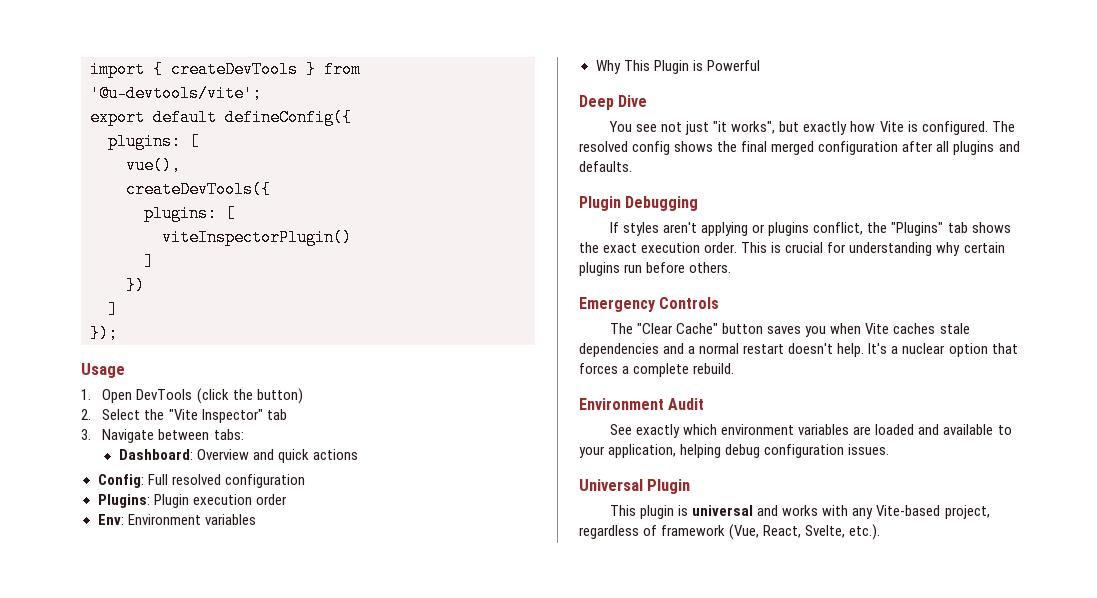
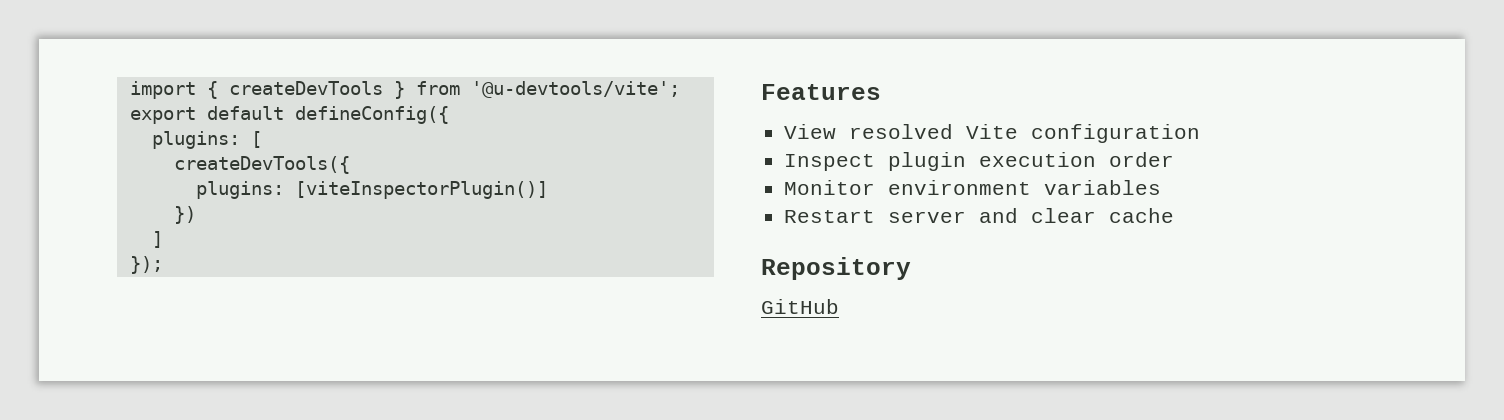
[126,157,181,174] // vue(), -> (262, 139) none
[225,205,235,222] [162,229,352,246] [144,253,154,270] [ // viteInspectorPlugin() // ] -> [294,181,548,199] [viteInspectorPlugin()]
[81,363,125,378] [81,388,303,404] [81,409,287,423] [81,429,244,443] [118,449,359,463] [97,474,221,488] Usage // 1. Open DevTools (click the button) // 2. Select the "Vite Inspector" tab // 3. Navigate between tabs: // Dashboard: Overview and quick actions // Config: Full resolved -> [761,84,881,100] [784,124,1019,139] Features // View resolved Vite
[97,494,189,508] Plugins: Plugin -> [784,152,967,171] Inspect plugin
[97,514,201,525] Env: Environment -> [784,180,1032,195] Monitor environment
[595,60,760,74] [579,95,648,110] [609,121,1015,135] [579,141,1020,155] [579,161,632,172] [579,196,699,211] [610,222,1011,236] [579,242,1005,256] [579,262,732,276] [579,297,720,312] [610,323,970,337] [579,343,1018,357] [579,363,735,377] [579,398,705,410] [610,424,1012,438] [579,444,890,458] [579,479,691,494] [610,505,990,519] [579,524,881,540] Why This Plugin is Powerful // Deep Dive // You see not just "it works", but exactly how Vite is configured. The resolved config shows the final merged configuration after all plugins and defaults. // Plugin Debugging // If styles aren't applying or plugins conflict, the "Plugins" tab shows the exact execution order. This is crucial for understanding why certain plugins run before others. // Emergency Controls // The "Clear Cache" button saves you when Vite caches stale dependencies and a normal restart doesn't help. It's a nuclear option that forces a complete rebuild. // Environment Audit // See exactly which environment variables are loaded and available to your application, helping debug configuration issues. // Universal Plugin // This plugin is universal and works with any Vite-based project, regardless of framework (Vue, React, Svelte, etc.). -> [784,208,1175,223] [761,257,911,280] [761,299,839,314] Restart server and clear cache // Repository // GitHub

